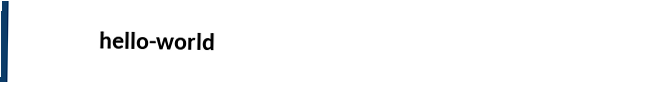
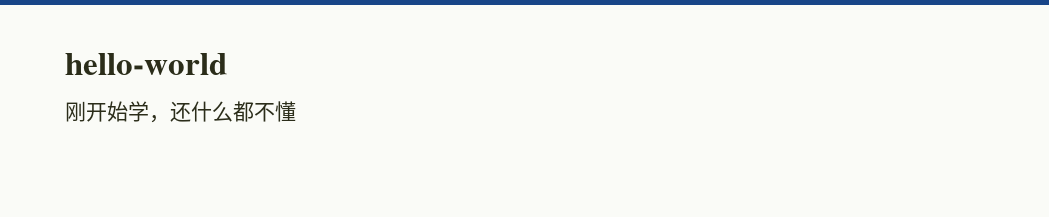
(216, 41) none -> [65,101,296,123] // 刚开始学，还什么都不懂

